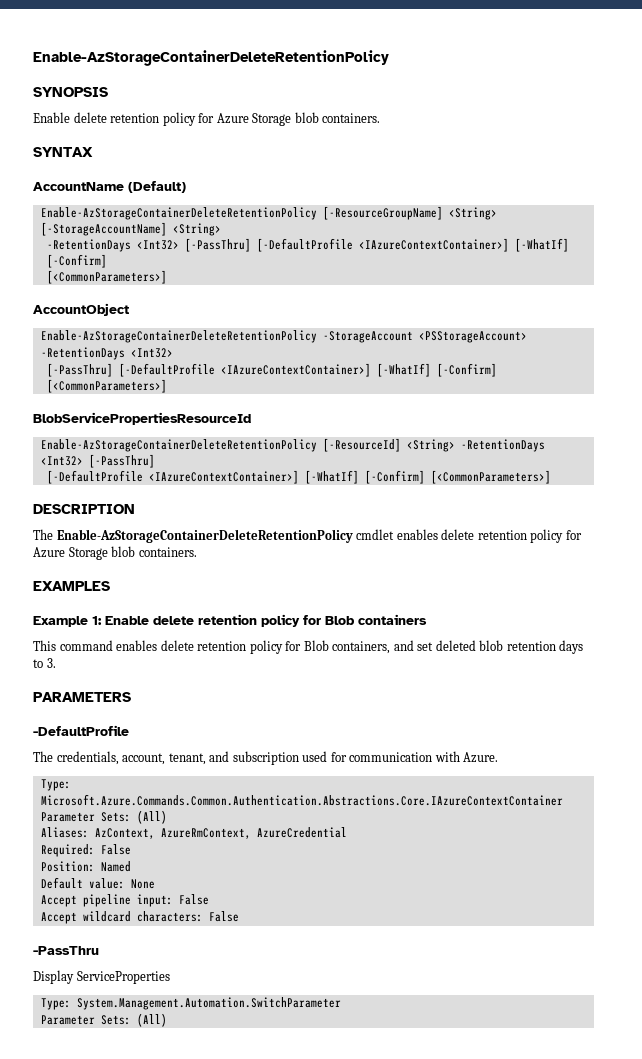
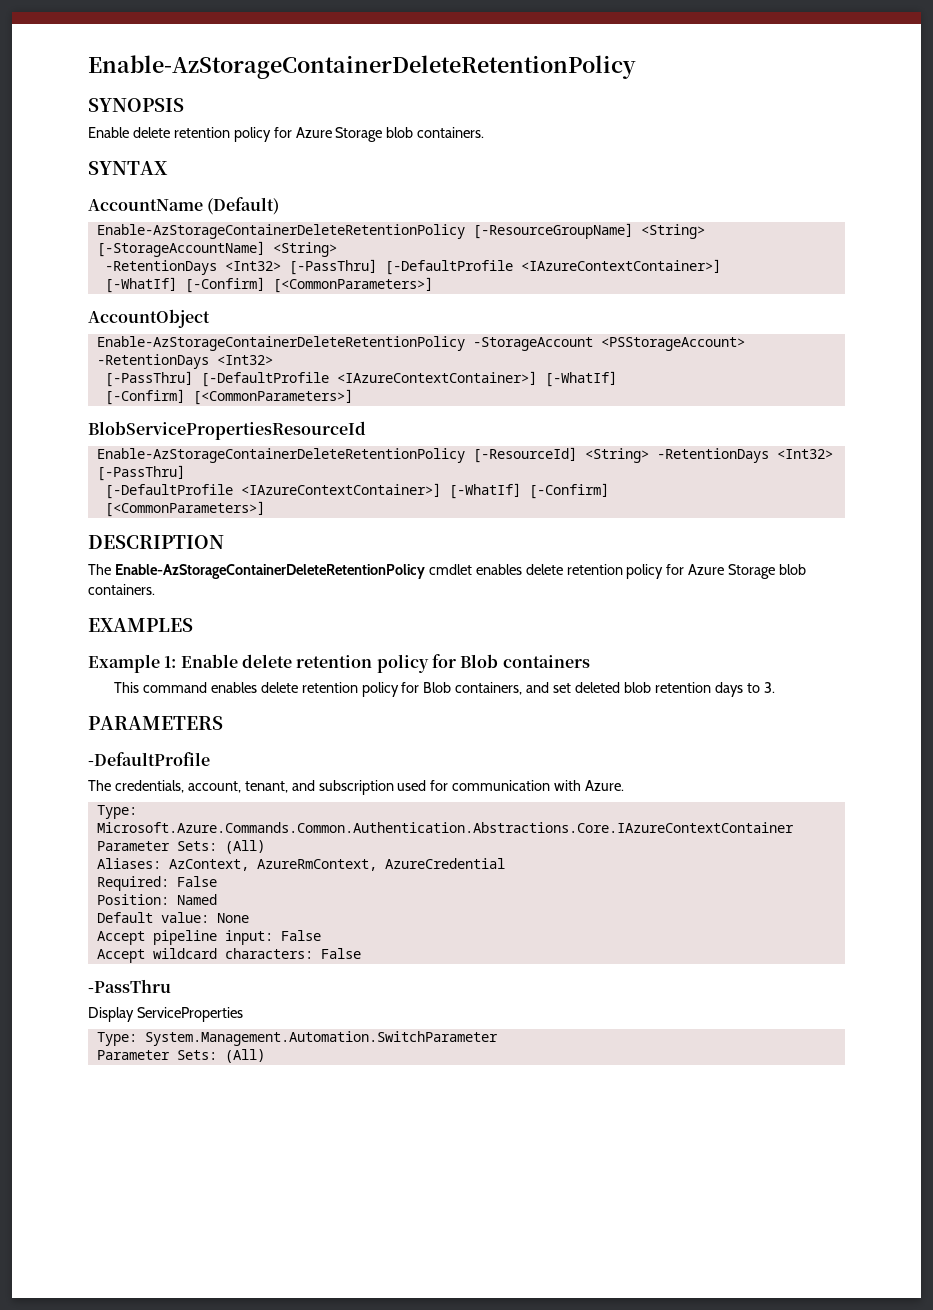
[514,238,569,252] [46,254,107,268] [-WhatIf] [-Confirm] // -> [104,277,265,293] // [-WhatIf] [-Confirm]
(431, 370) none -> (617, 379) //
(425, 477) none -> (609, 491) //

